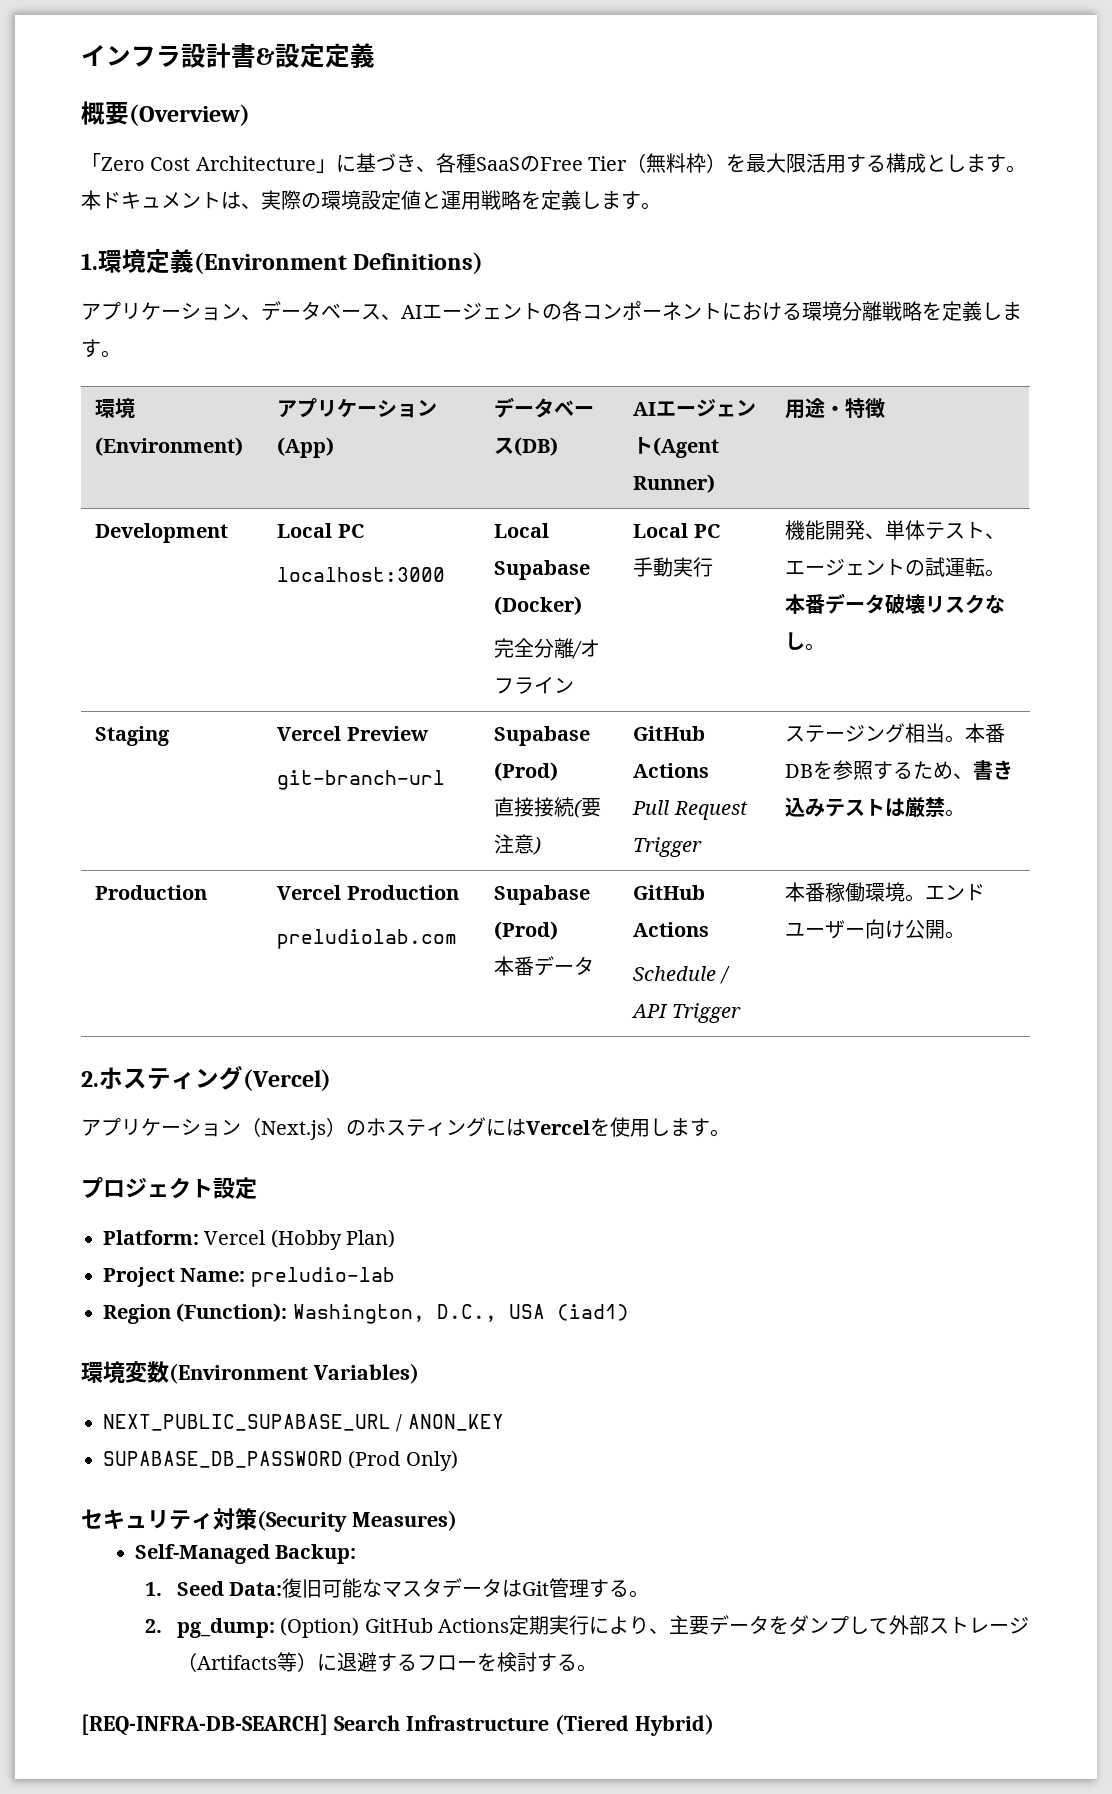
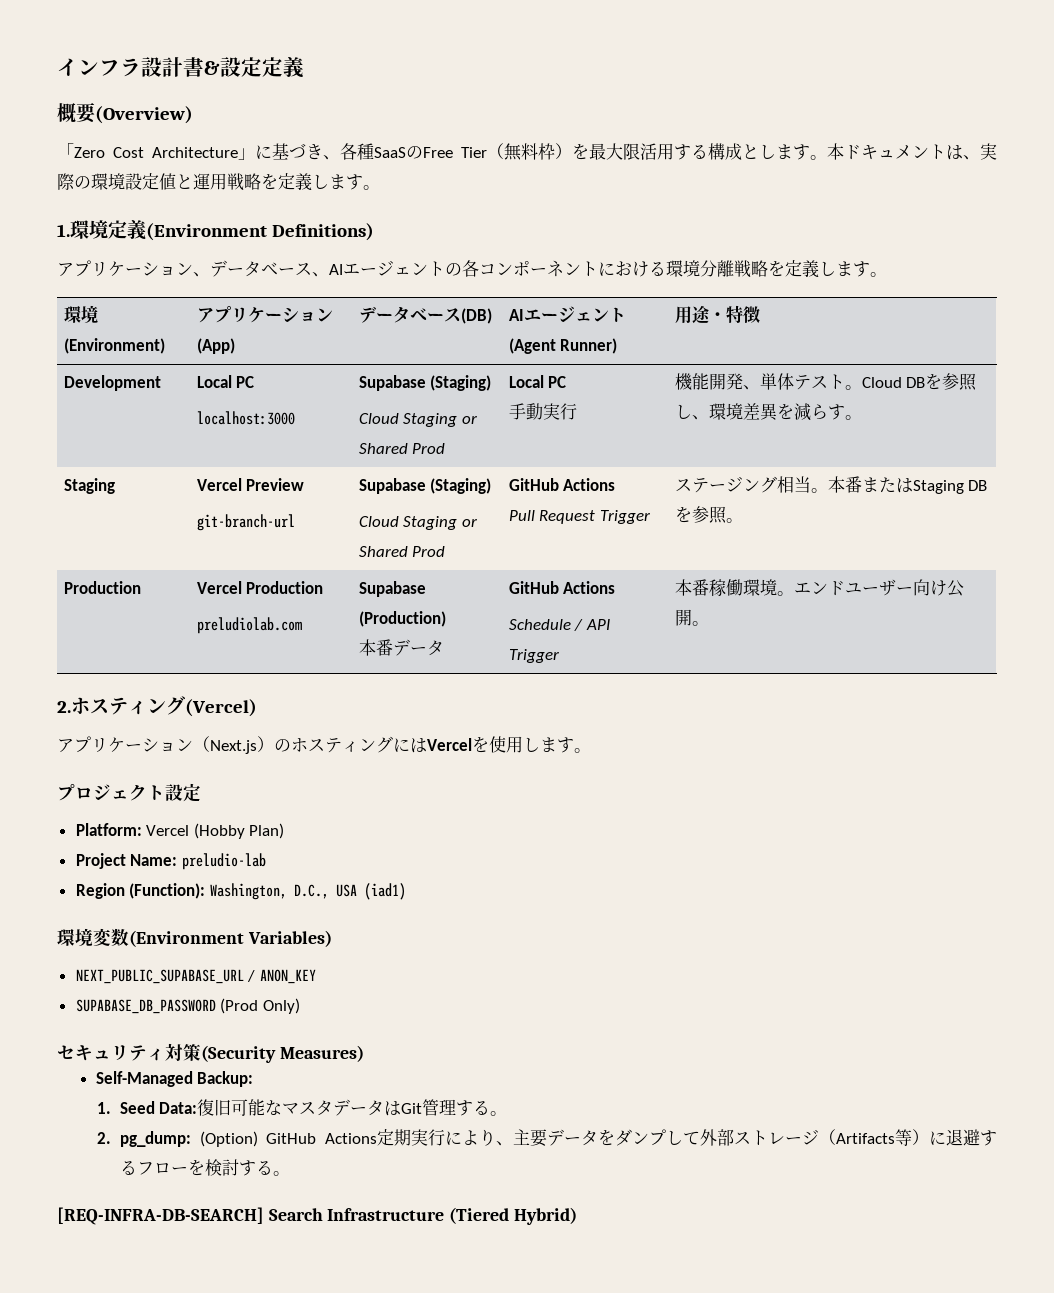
[494,523,550,538] [494,560,591,580] [494,596,583,615] [494,638,601,659] [494,677,575,694] Local Supabase (Docker) // 完全分離/オフライン -> [358,375,492,391] [358,413,478,427] [358,443,446,454] Supabase (Staging) // Cloud Staging or Shared Prod
[985,533,1006,539] [785,557,1006,577] [785,593,1006,614] [785,632,806,650] 、エージェントの試運転。本番データ破壊リスクなし -> [844,373,978,391] [674,403,845,421] 。Cloud DBを参照し、環境差異を減らす
[494,762,559,781] [494,797,602,818] [494,834,542,855] (Prod) // 直接接続(要注意) -> [430,478,492,494] [358,516,478,530] [358,546,446,557] (Staging) // Cloud Staging or Shared Prod
[785,760,1014,781] [785,797,946,818] DBを参照するため、書き込みテストは厳禁 -> [861,477,988,494] [674,506,727,524] またはStaging DBを参照
[494,921,559,940] (Prod) -> [358,611,446,627] (Production)

